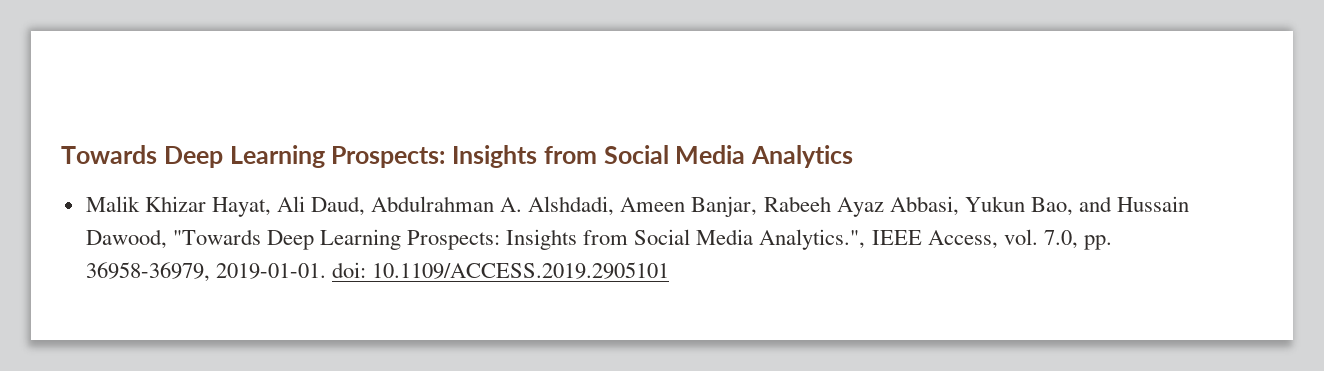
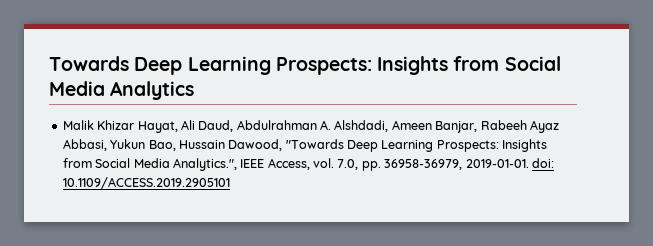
[1078,196,1112,212] and -> (176, 145) none

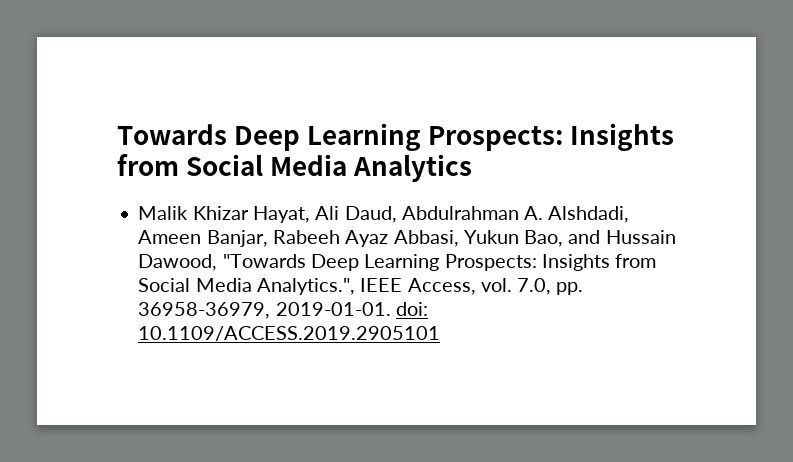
(176, 145) none -> [568,230,601,244] and

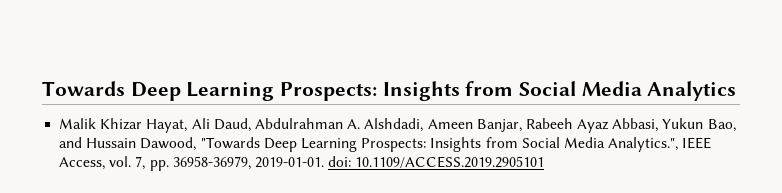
[517,278,552,295] 7.0, -> [135,156,146,170] 7,

